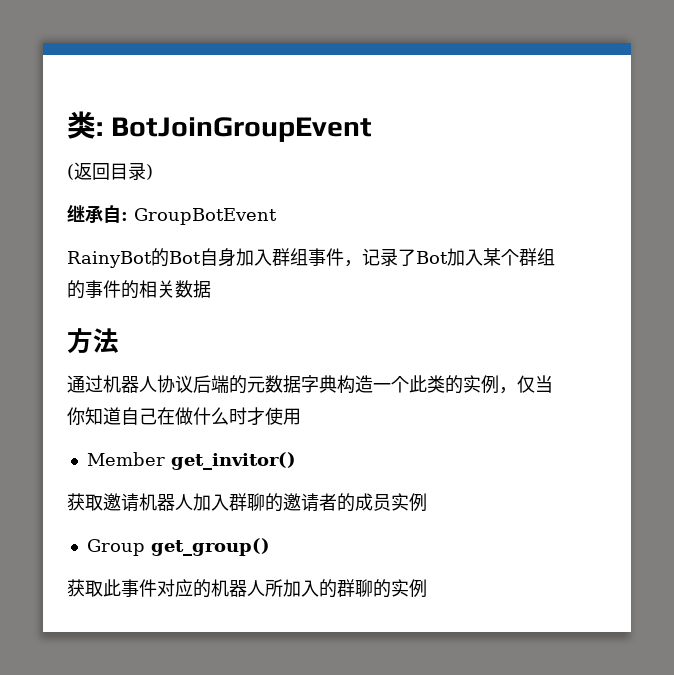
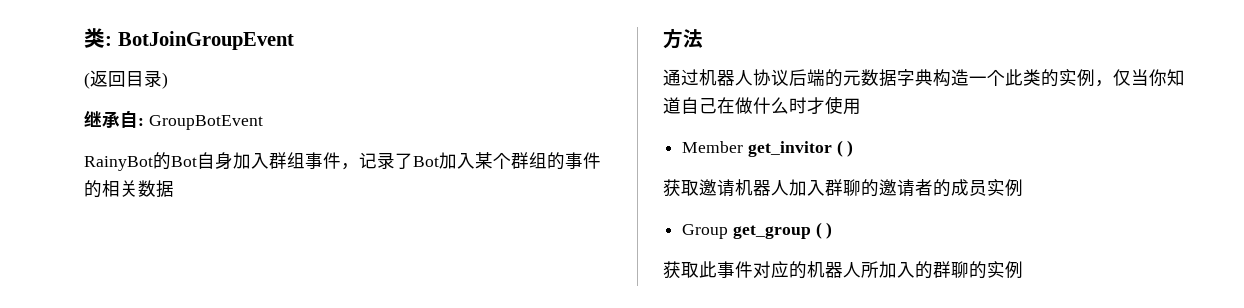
[170,452,296,470] get_invitor() -> [747,140,854,157] get_invitor ( )
[150,538,270,556] get_group() -> [732,222,833,239] get_group ( )

